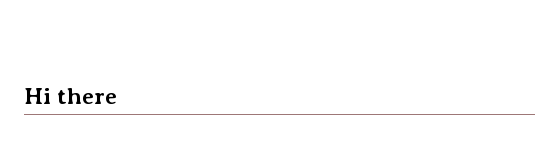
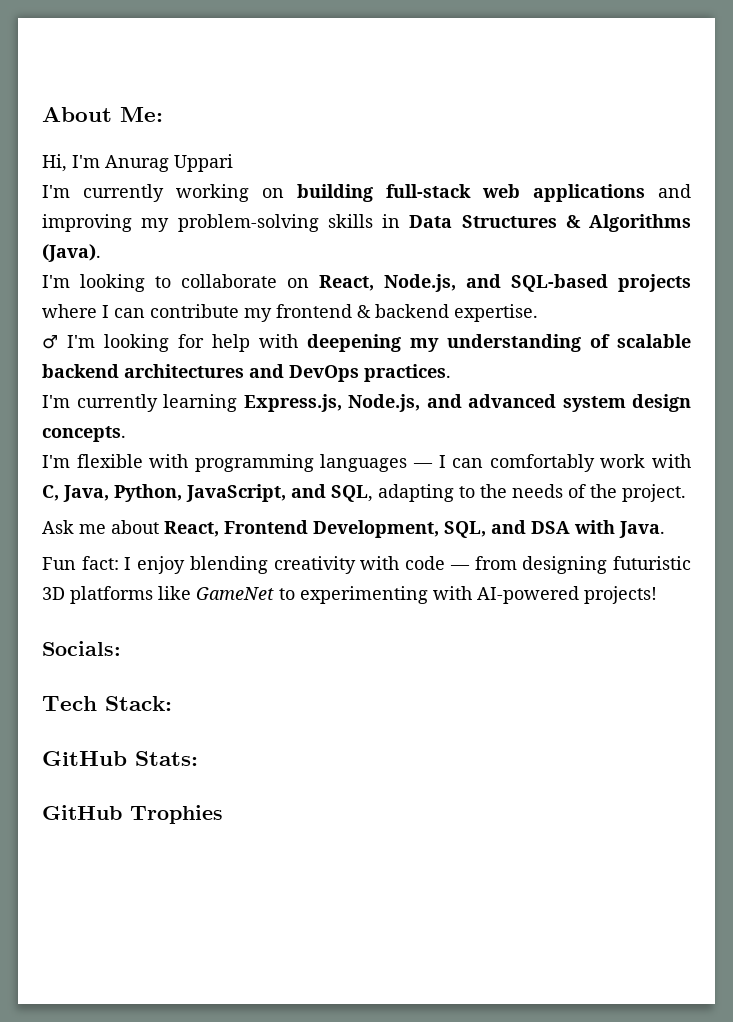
[24,88,118,104] Hi there -> [42,107,163,122] [42,154,233,172] [42,184,691,202] [42,214,691,232] [42,244,101,262] [42,274,691,292] [42,304,538,322] [42,334,691,352] [42,364,451,382] [42,394,691,412] [42,426,126,442] [42,454,692,472] [42,484,686,502] [42,520,665,538] [42,556,692,574] [42,586,657,604] [42,641,121,656] [42,696,172,711] [42,751,198,766] [42,805,223,824] About Me: // Hi, I'm Anurag Uppari // I'm currently working on building full-stack web applications and improving my problem-solving skills in Data Structures & Algorithms (Java). // I'm looking to collaborate on React, Node.js, and SQL-based projects where I can contribute my frontend & backend expertise. // ♂ I'm looking for help with deepening my understanding of scalable backend architectures and DevOps practices. // I'm currently learning Express.js, Node.js, and advanced system design concepts. // I'm flexible with programming languages — I can comfortably work with C, Java, Python, JavaScript, and SQL, adapting to the needs of the project. // Ask me about React, Frontend Development, SQL, and DSA with Java. // Fun fact: I enjoy blending creativity with code — from designing futuristic 3D platforms like GameNet to experimenting with AI-powered projects! // Socials: // Tech Stack: // GitHub Stats: // GitHub Trophies

